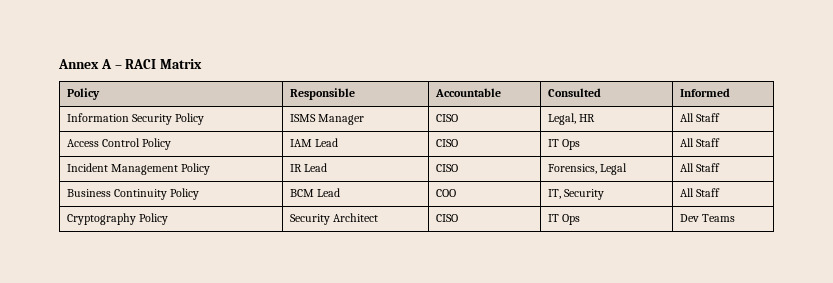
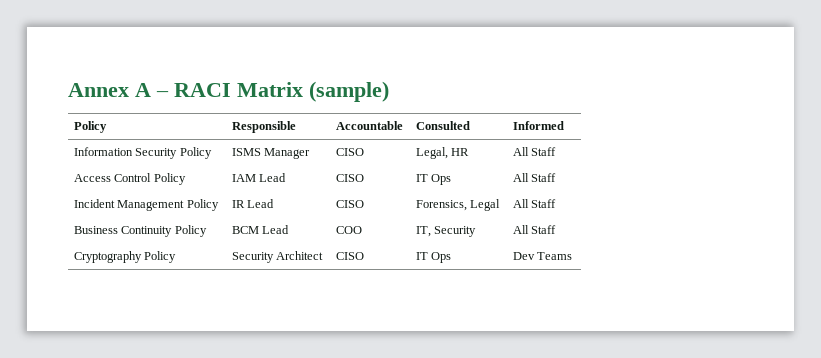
(203, 64) none -> [309,81,389,102] (sample)

